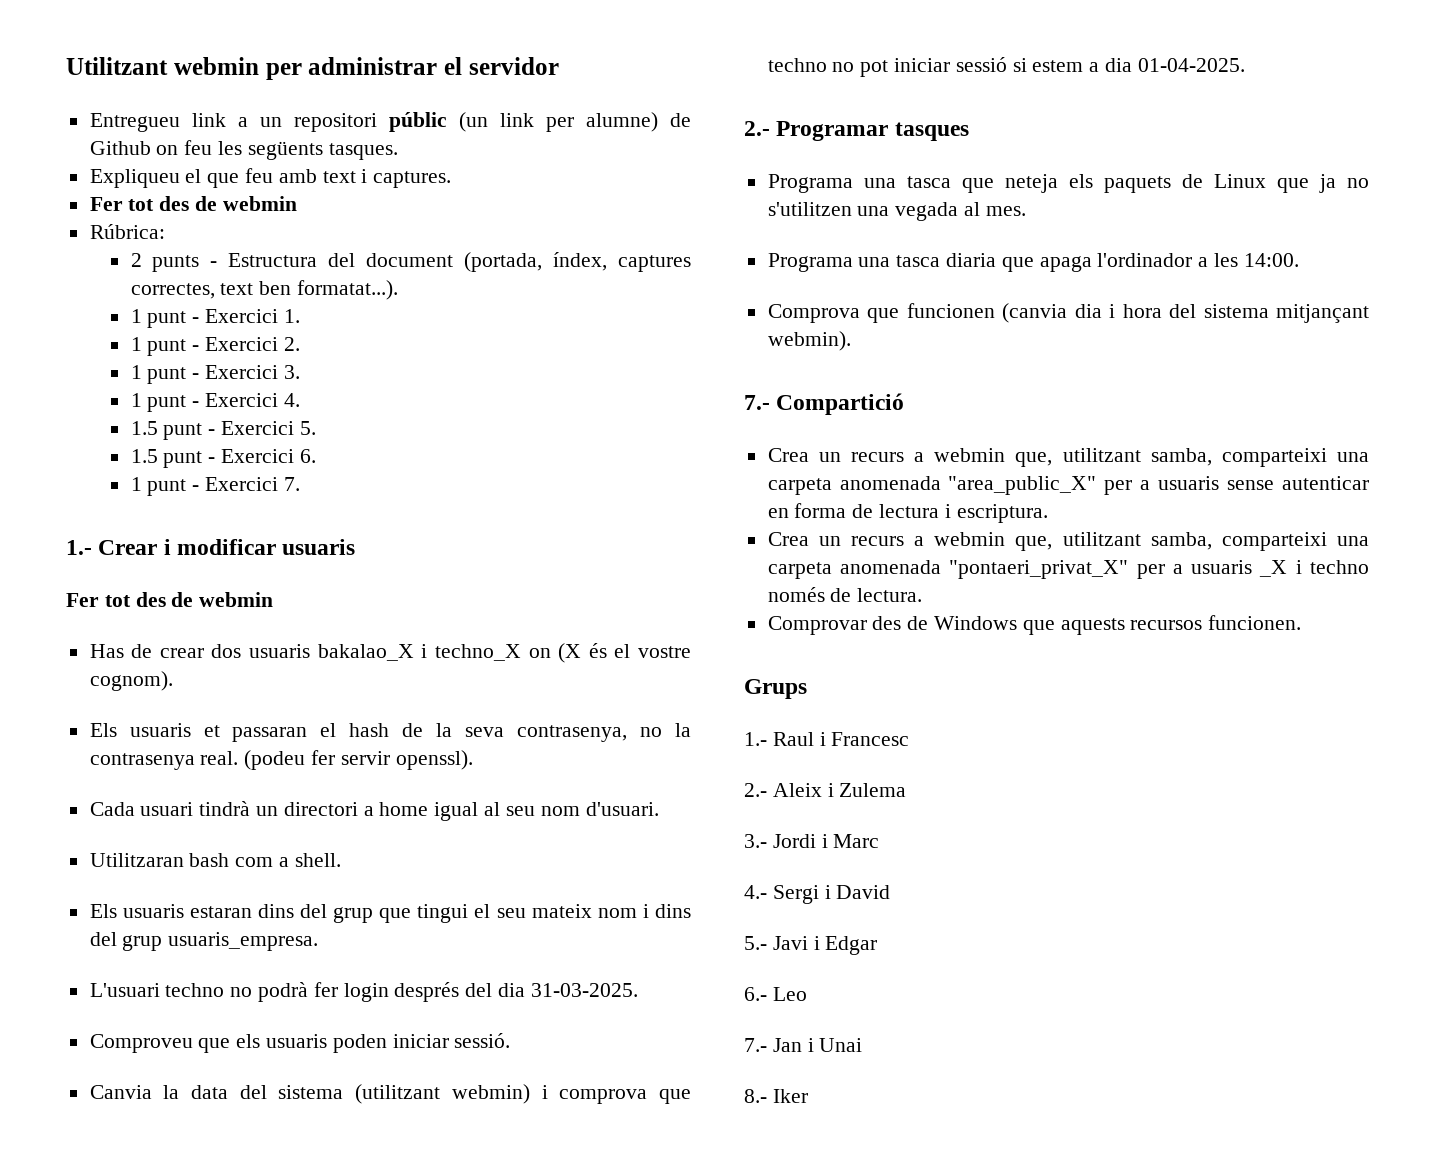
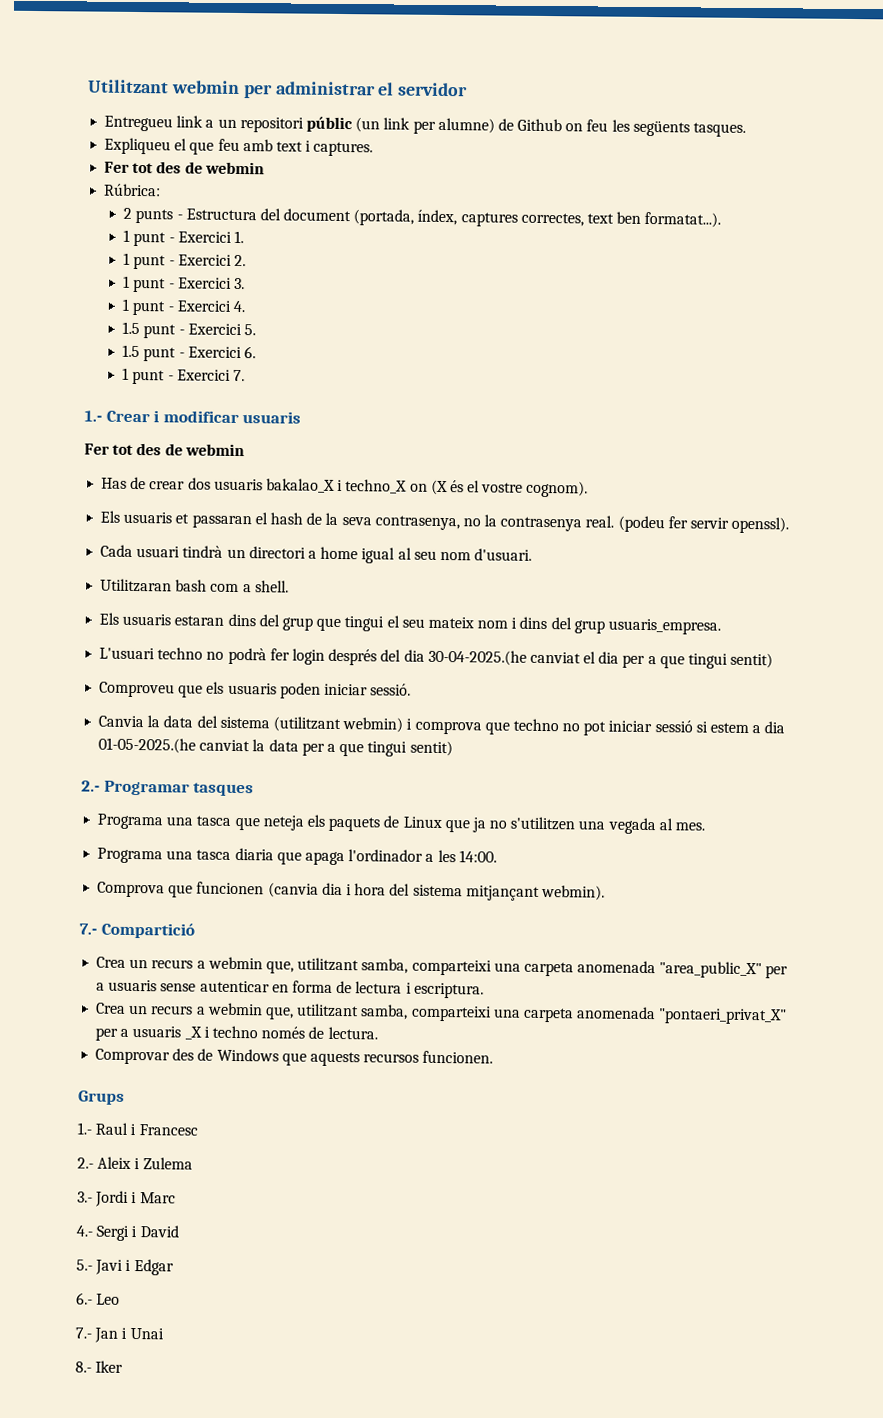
[530,983,638,997] 31-03-2025. -> [427,649,774,669] 30-04-2025.(he canviat el dia per a que tingui sentit)
[1137,58,1245,72] 01-04-2025. -> [98,737,453,757] 01-05-2025.(he canviat la data per a que tingui sentit)

